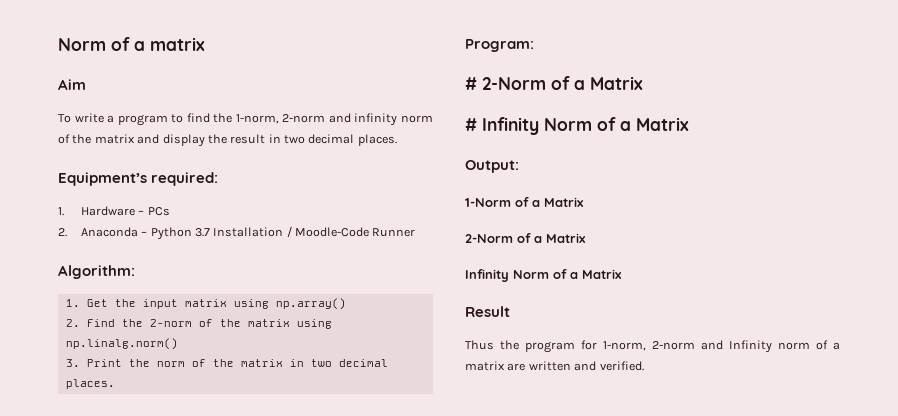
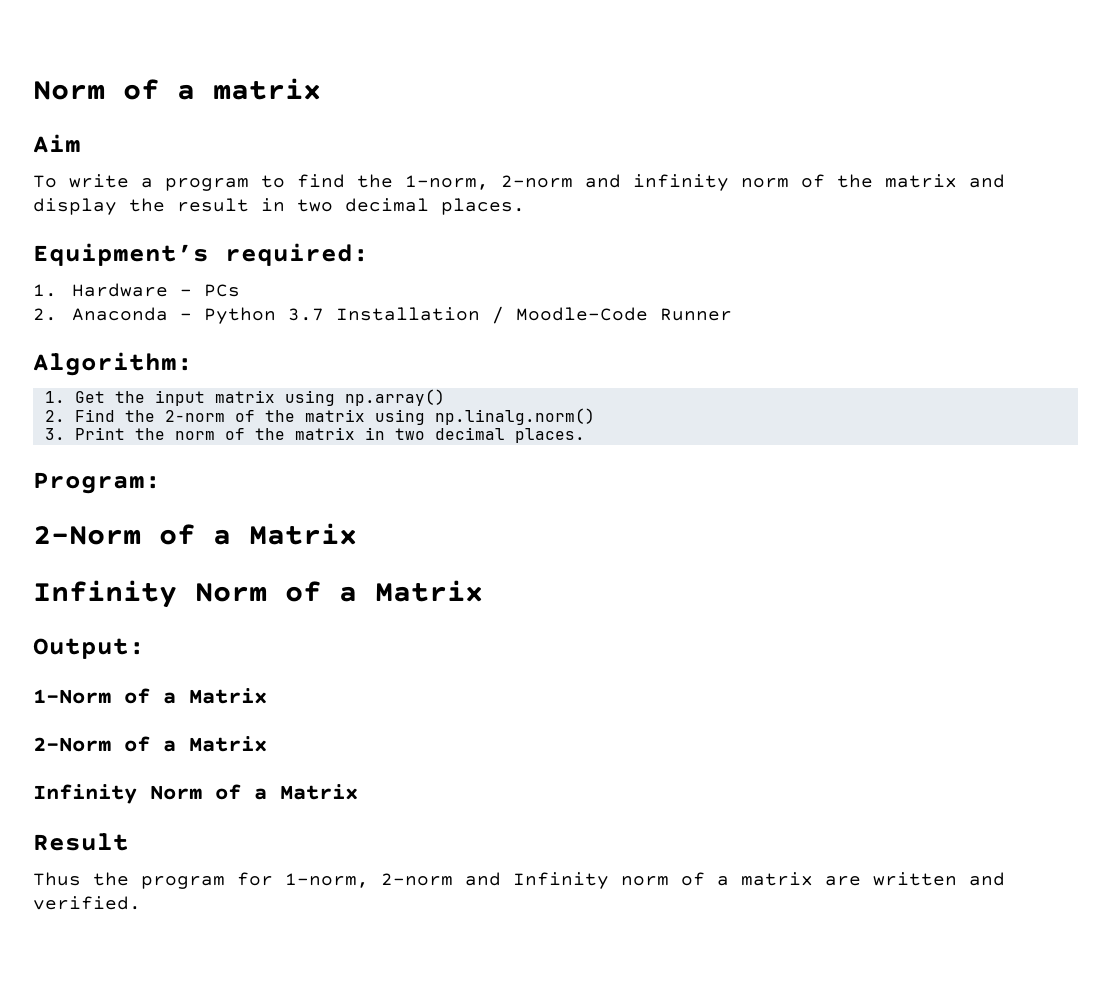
[465,76,643,90] [465,118,477,131] # 2-Norm of a Matrix // # -> [33,523,357,545] 2-Norm of a Matrix //

